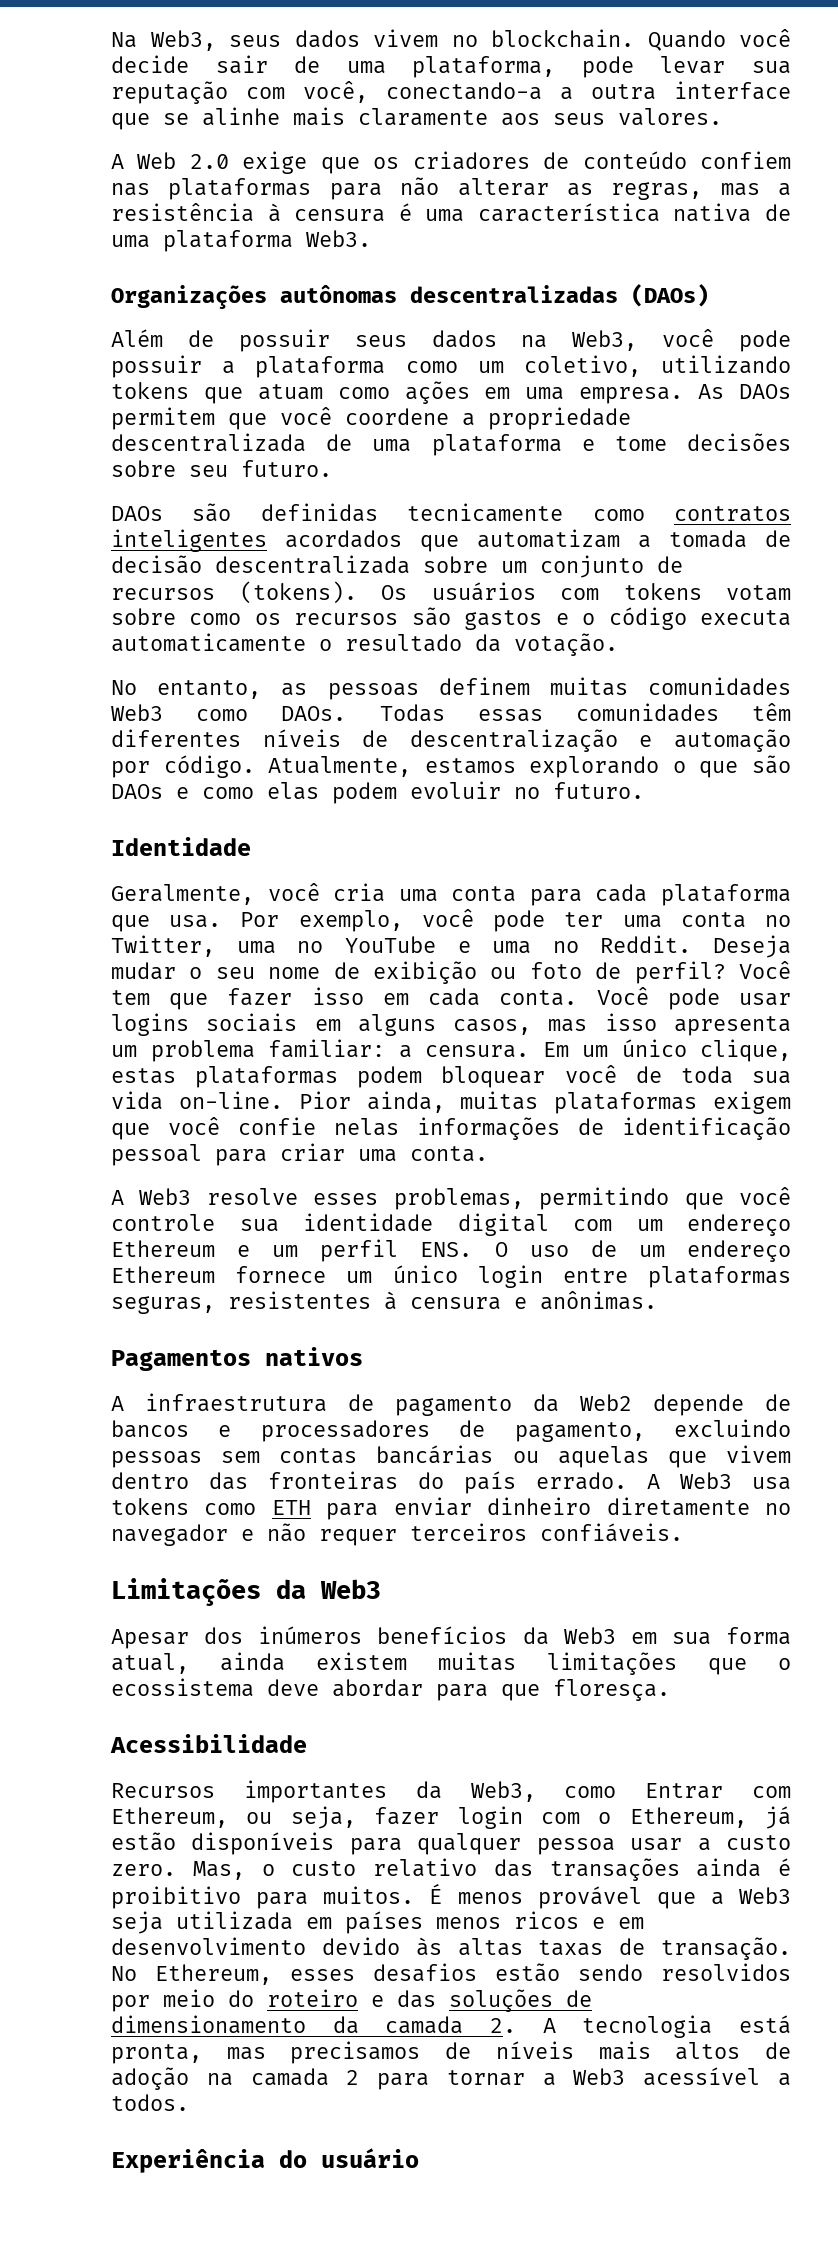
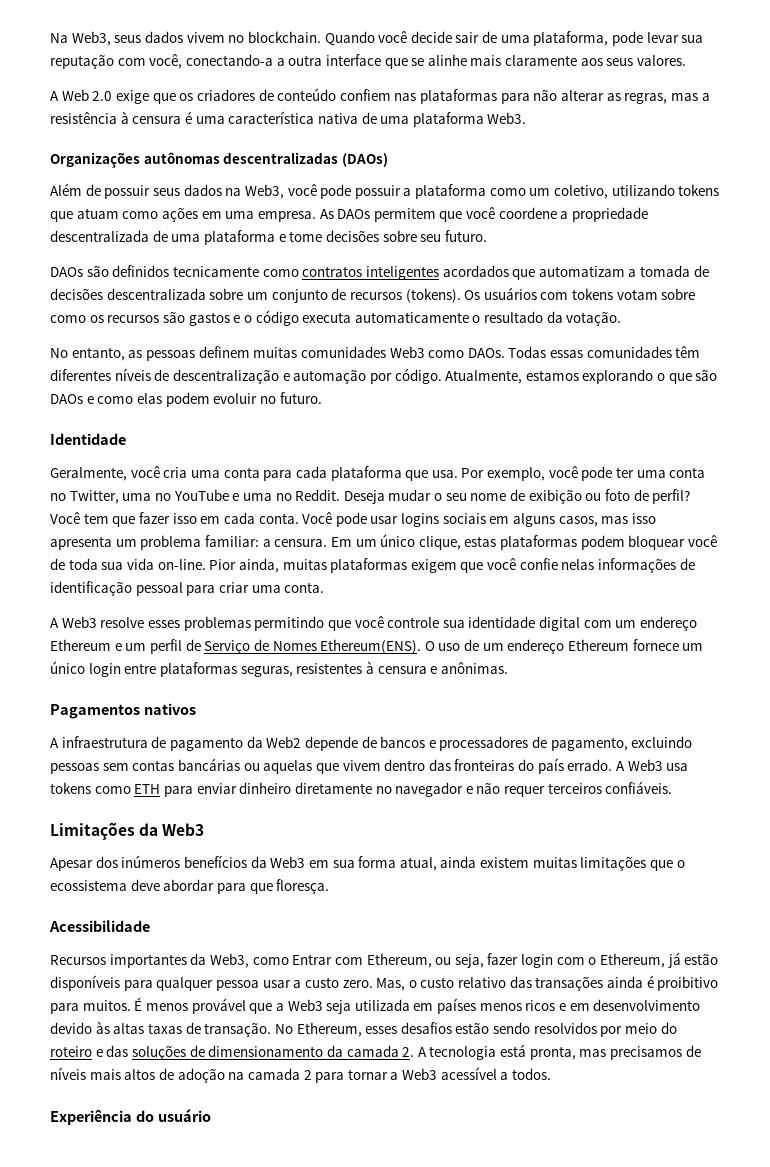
[260,503,378,522] definidas -> [112,265,170,277] definidos
[111,555,202,574] decisão -> [50,288,103,300] decisões
[393,1188,524,1210] problemas, -> [183,616,251,631] problemas
[420,1242,473,1257] ENS. -> [185,639,422,654] de Serviço de Nomes Ethereum(ENS).

